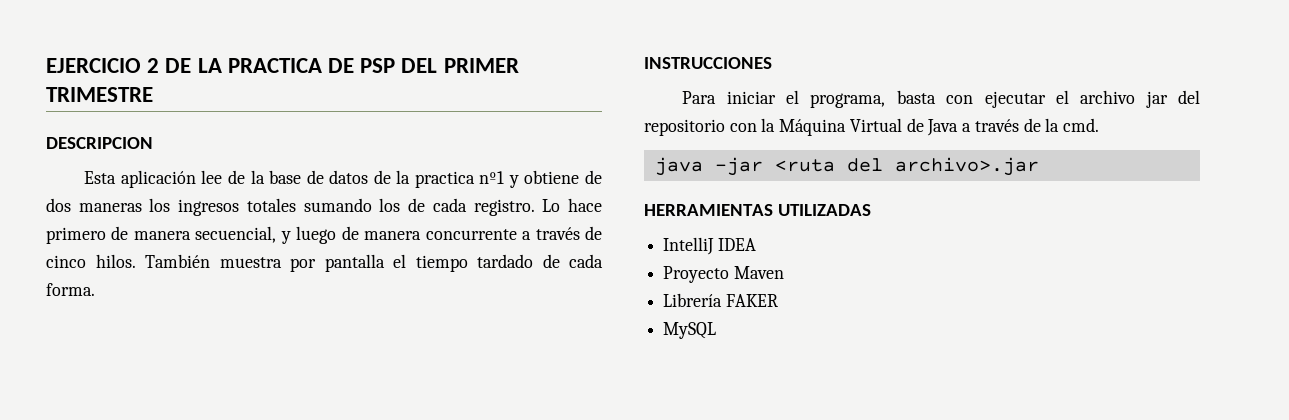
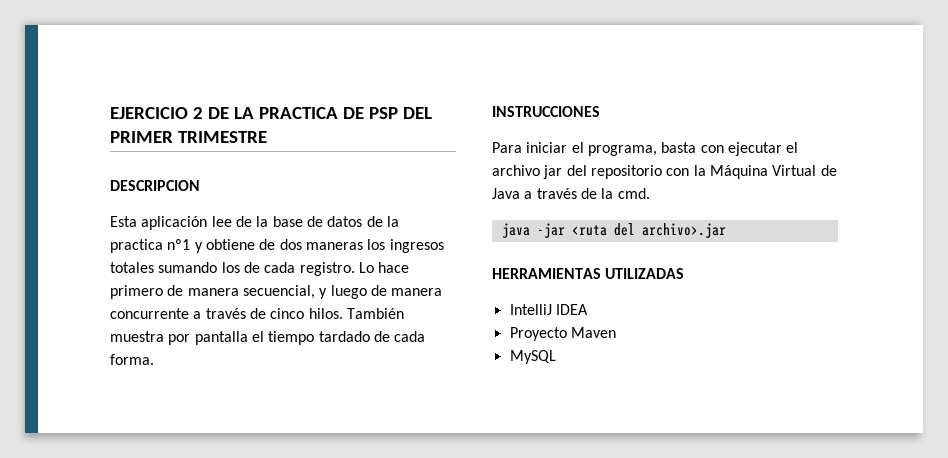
[663,293,778,307] // Librería FAKER -> (616, 332) none

